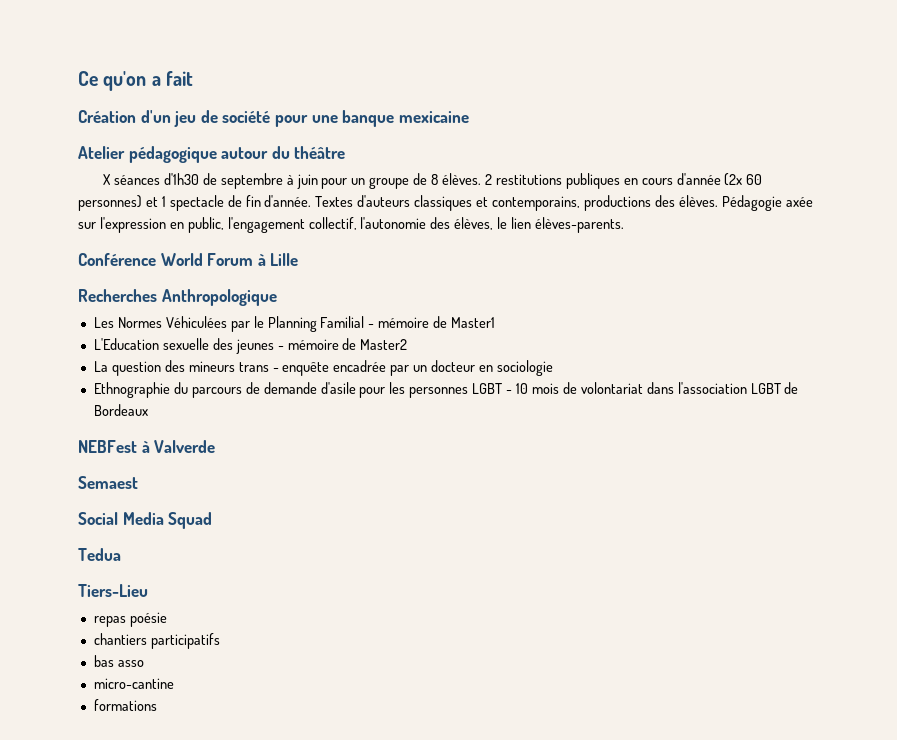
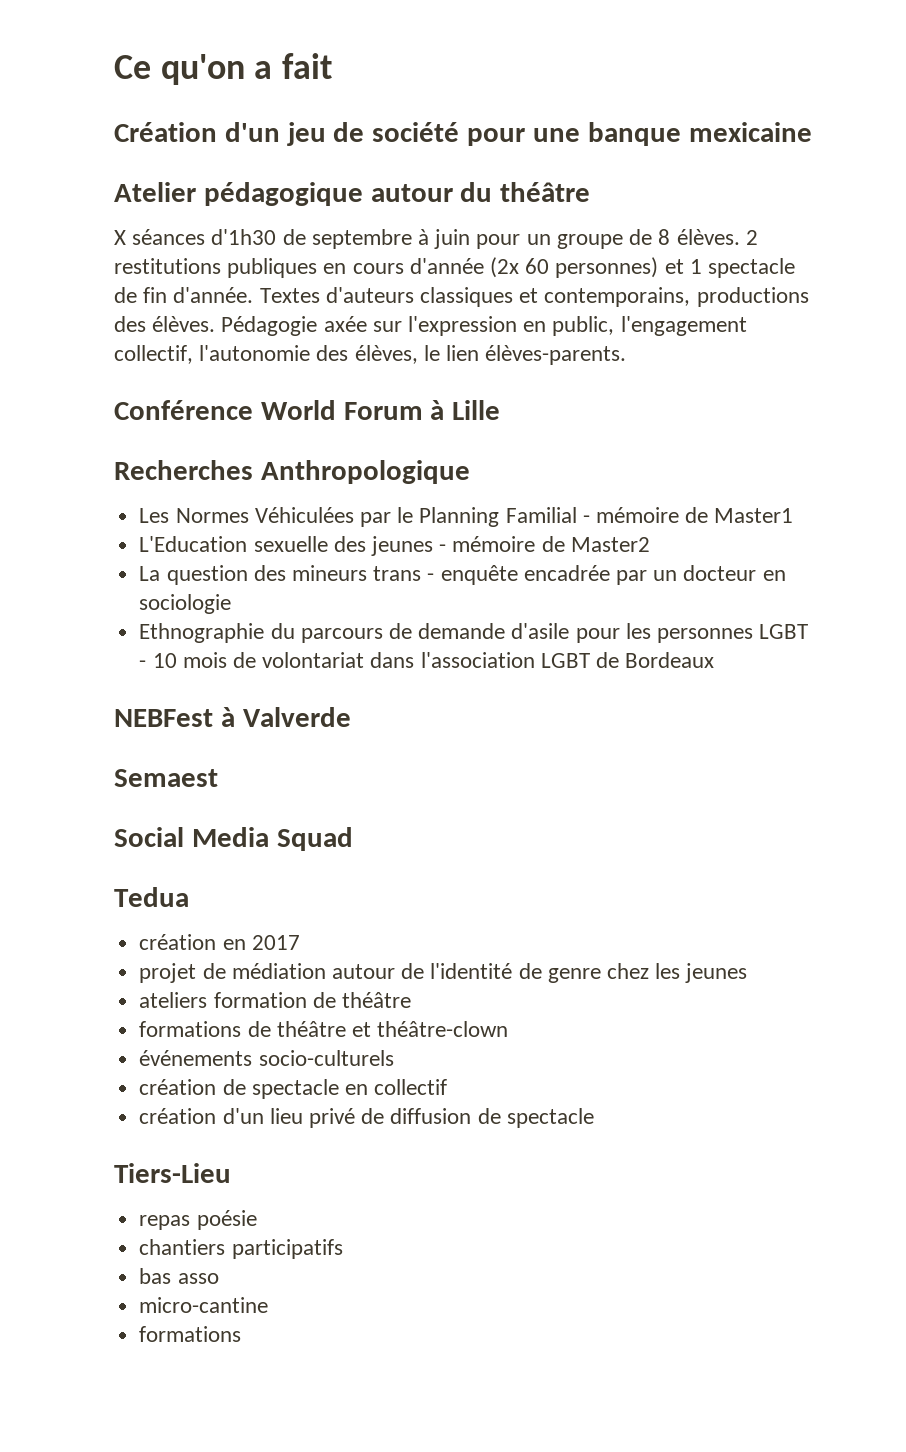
(121, 554) none -> [139,934,300,950] [139,963,748,983] [139,992,411,1008] [139,1021,509,1037] [139,1050,394,1066] [139,1079,448,1099] [139,1108,594,1128] // création en 2017 // projet de médiation autour de l'identité de genre chez les jeunes // ateliers formation de théâtre // formations de théâtre et théâtre-clown // événements socio-culturels // création de spectacle en collectif // création d'un lieu privé de diffusion de spectacle

